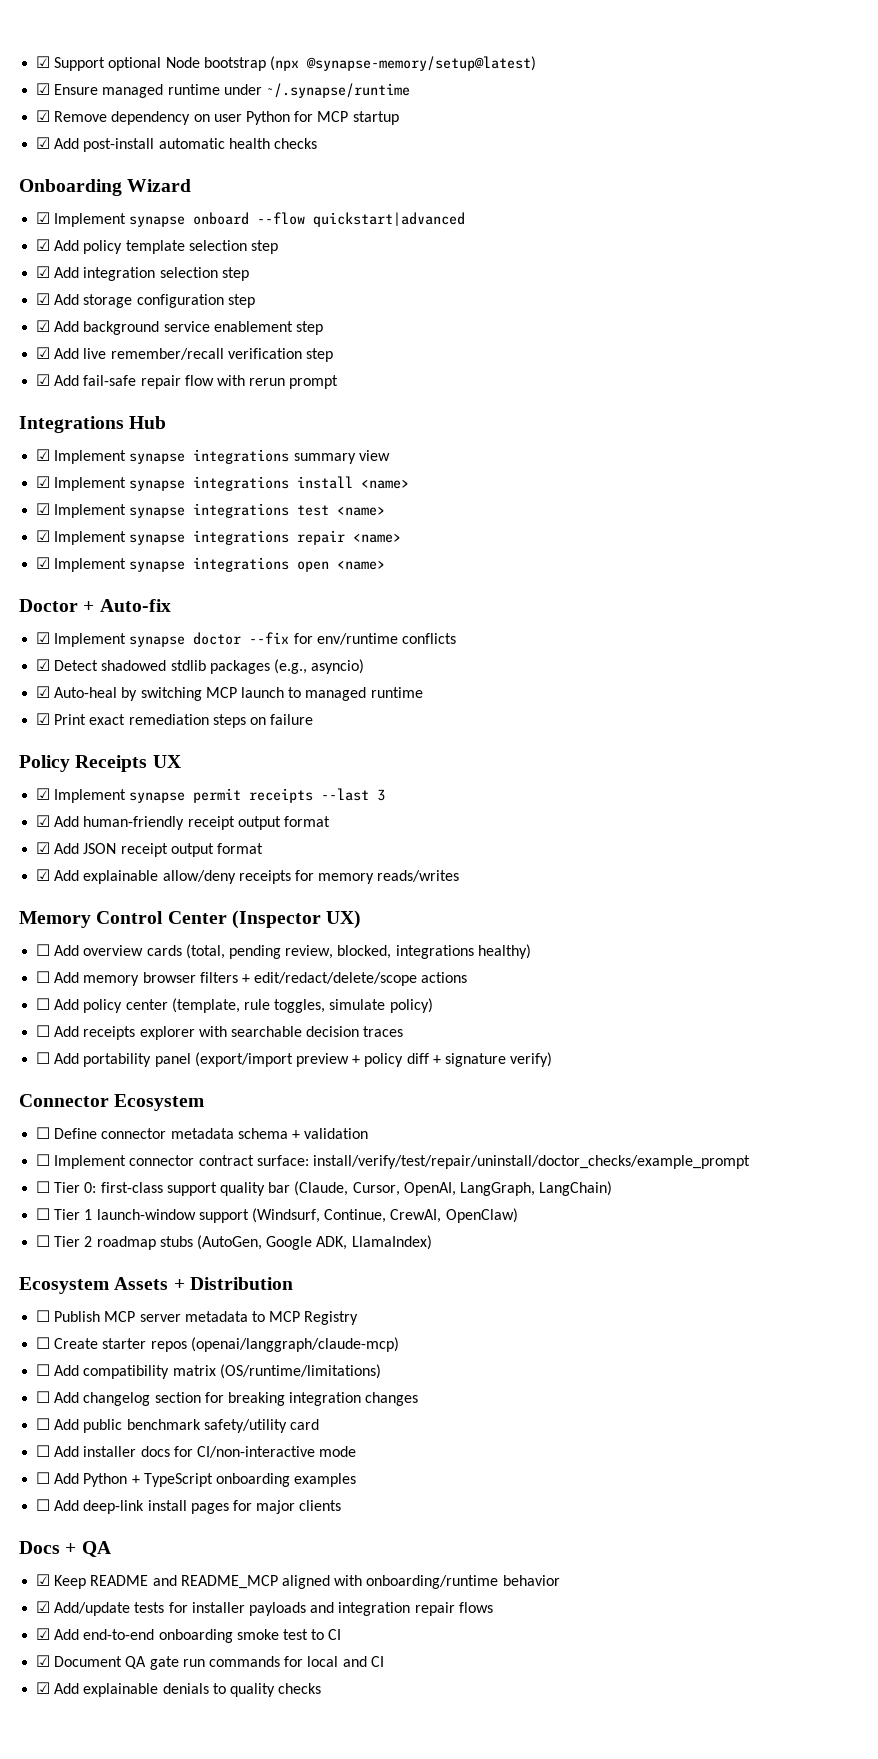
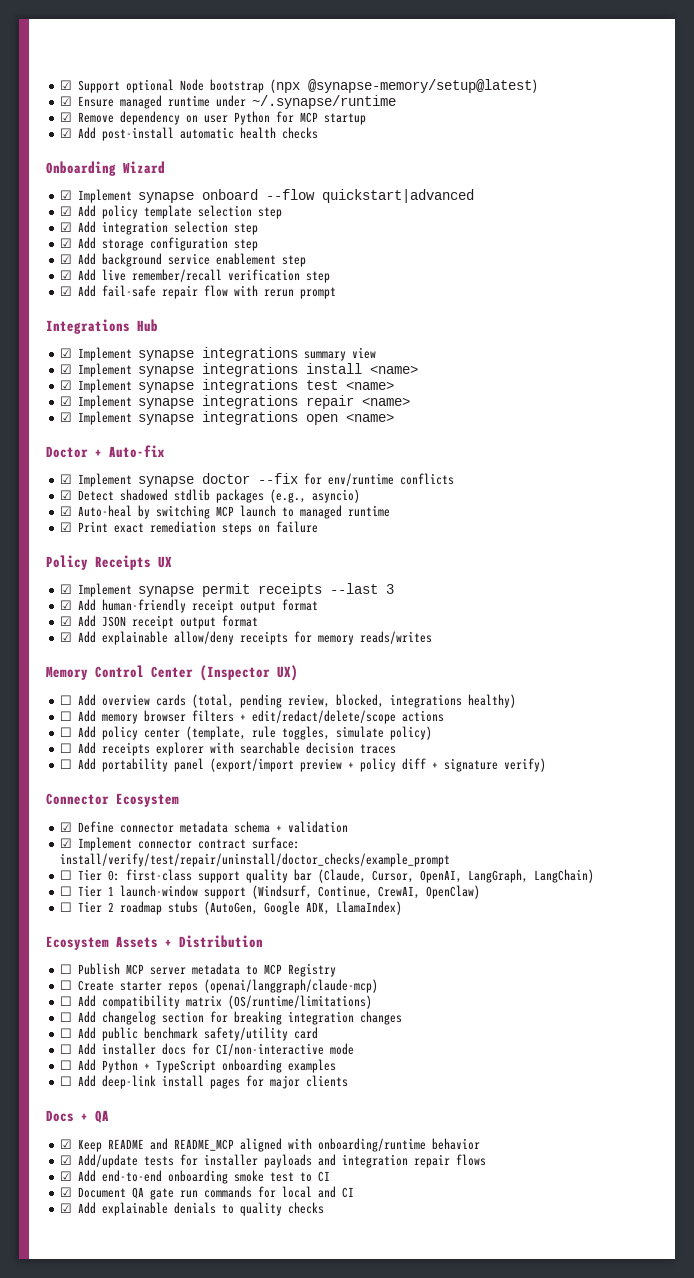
[36,1127,51,1139] ☐ -> [60,822,73,832] ☑
[36,1154,51,1166] ☐ -> [60,838,73,848] ☑

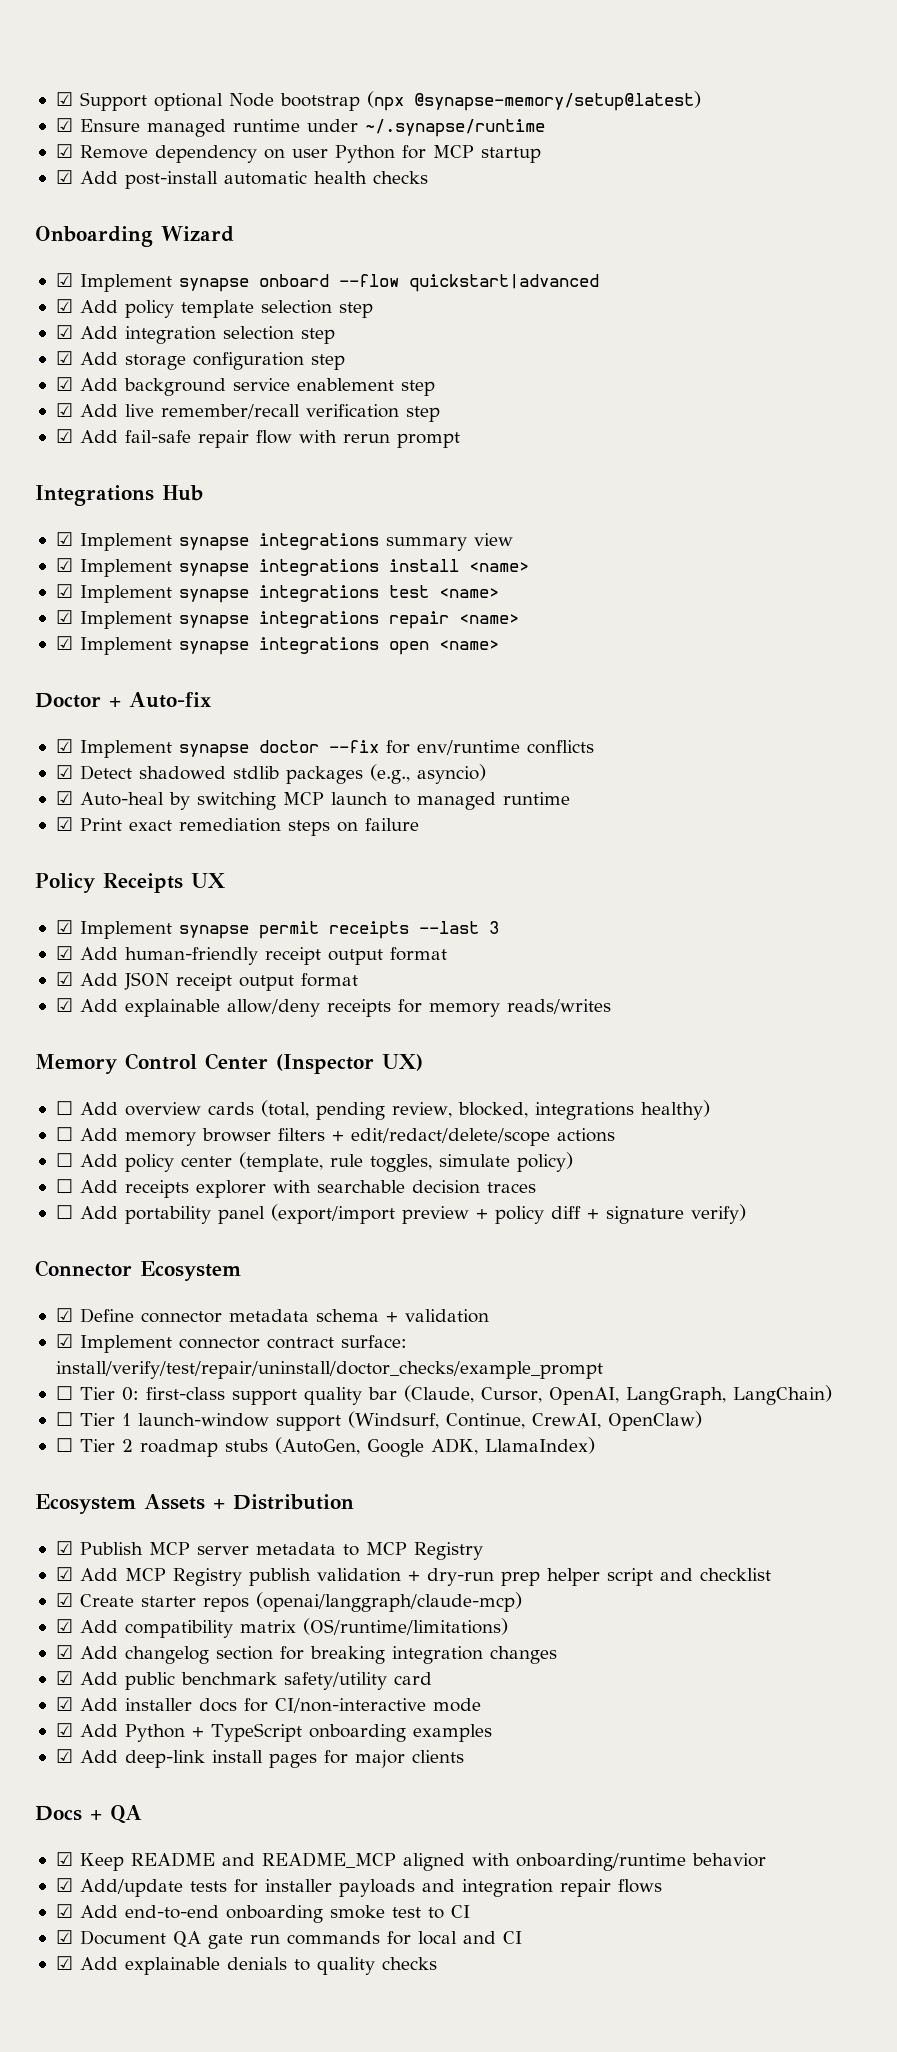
[60,964,73,974] ☐ -> [55,1541,73,1555] ☑
[60,980,73,990] ☐ -> [55,1567,771,1586] [55,1593,73,1607] ☑ Add MCP Registry publish validation + dry-run prep helper script and checklist // ☑
[60,996,73,1006] ☐ -> [55,1619,73,1633] ☑
[60,1012,73,1022] ☐ -> [55,1645,73,1659] ☑
[60,1028,73,1038] ☐ -> [55,1671,73,1685] ☑
[60,1044,73,1054] ☐ -> [55,1697,73,1711] ☑
[60,1060,73,1070] ☐ -> [55,1723,73,1737] ☑
[60,1076,73,1086] ☐ -> [55,1749,73,1763] ☑

